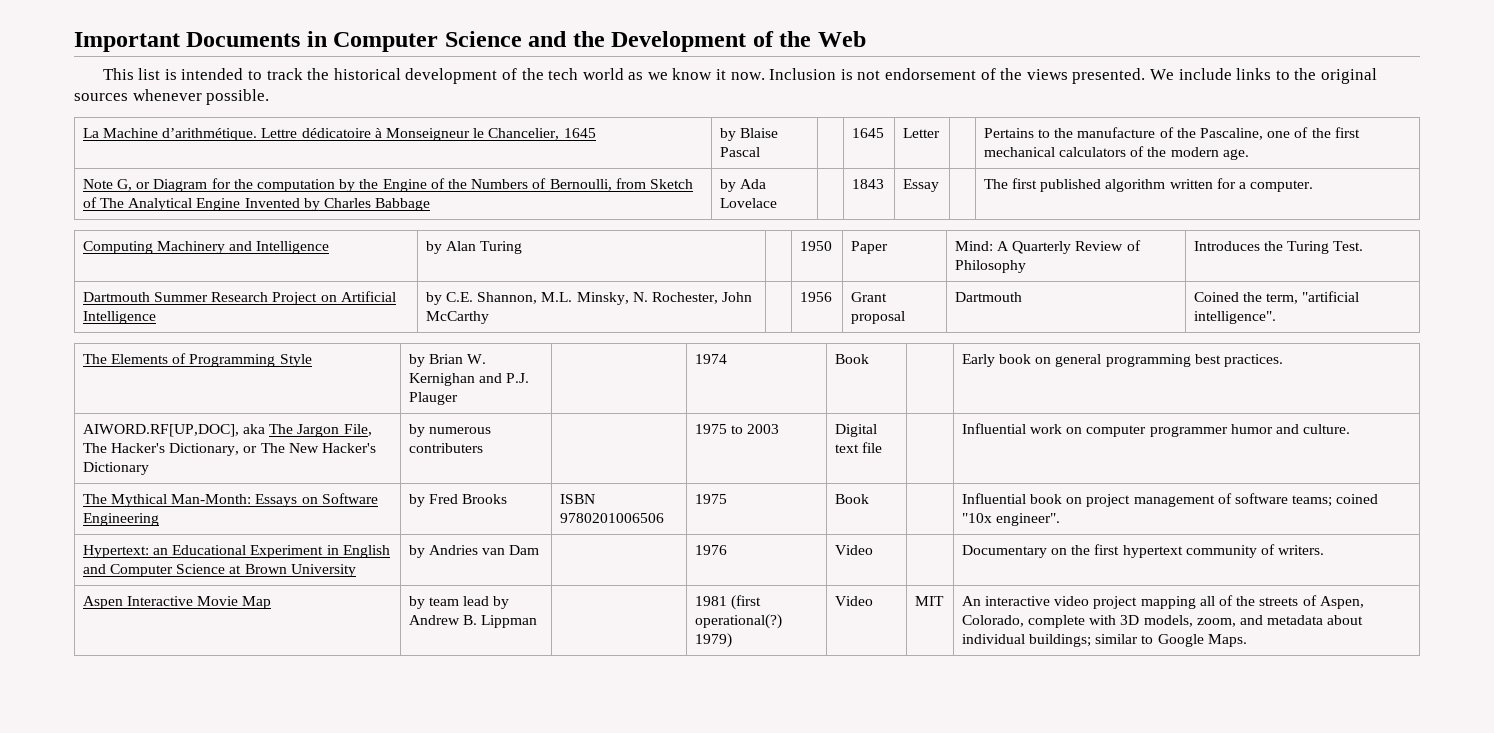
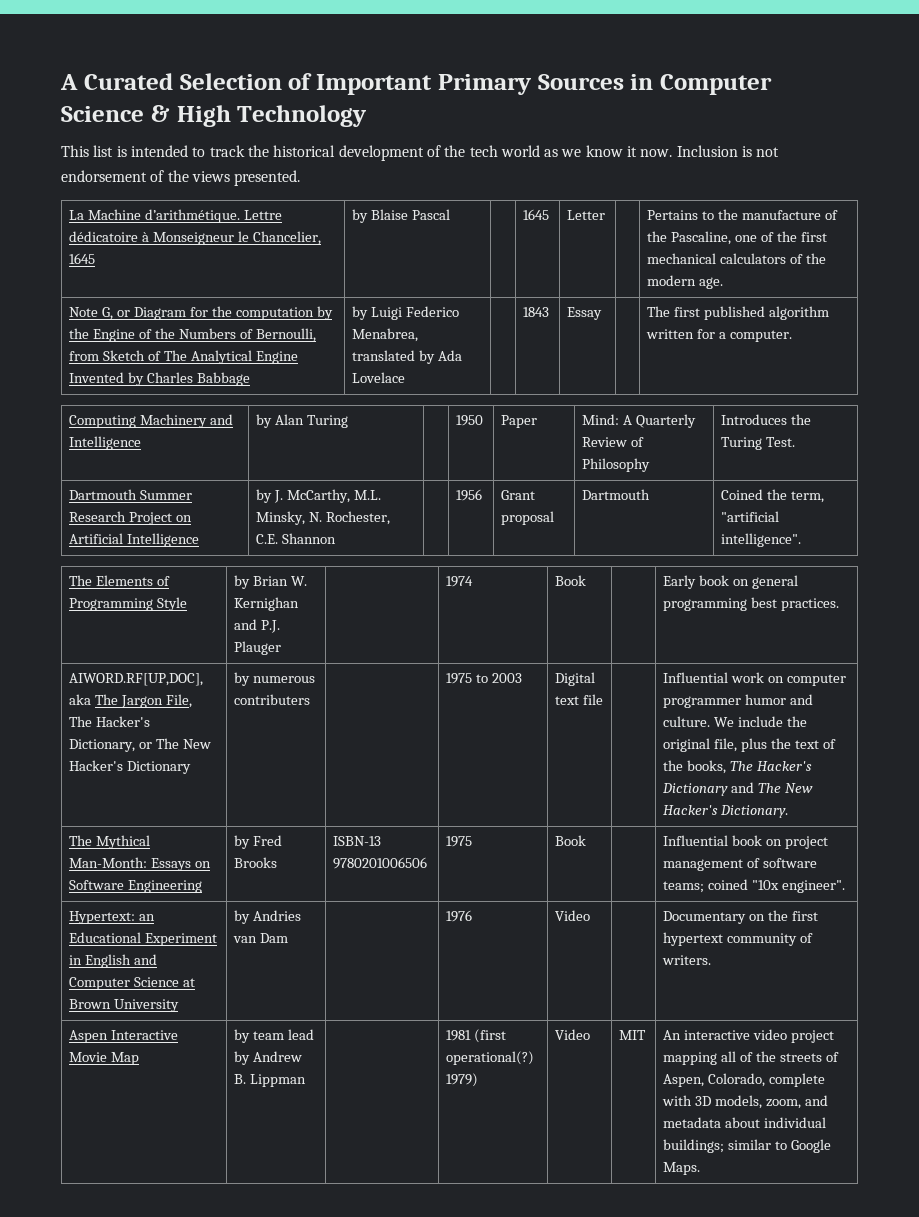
[74,31,866,52] Important Documents in Computer Science and the Development of the Web -> [60,73,772,95] [61,105,368,127] A Curated Selection of Important Primary Sources in Computer Science & High Technology
[1149,68,1377,84] [74,89,270,105] We include links to the original sources whenever possible. -> (301, 178) none
(736, 185) none -> [371,306,460,320] [352,328,419,342] [352,350,436,364] Luigi Federico Menabrea, translated by
[446,292,538,304] C.E. Shannon, -> [274,489,351,503] J. McCarthy,
[722,292,753,302] [425,311,489,324] John McCarthy -> [256,533,337,544] C.E. Shannon
(1351, 429) none -> [714,716,808,727] [663,738,836,752] [663,760,813,774] [662,782,814,796] [663,805,789,818] We include the original file, plus the text of the books, The Hacker's Dictionary and The New Hacker's Dictionary.
[559,494,595,504] ISBN -> [333,836,382,846] ISBN-13

